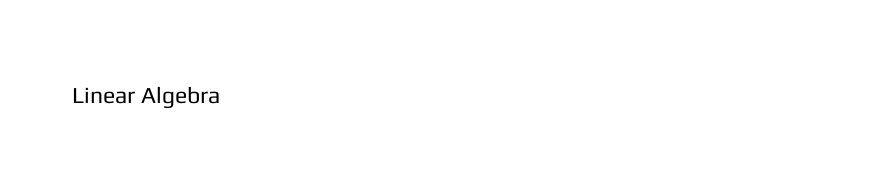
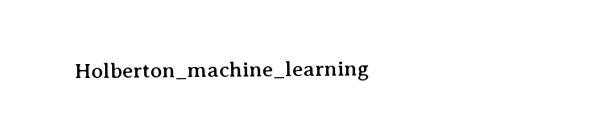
[72,86,221,109] Linear Algebra -> [74,60,370,84] Holberton_machine_learning

